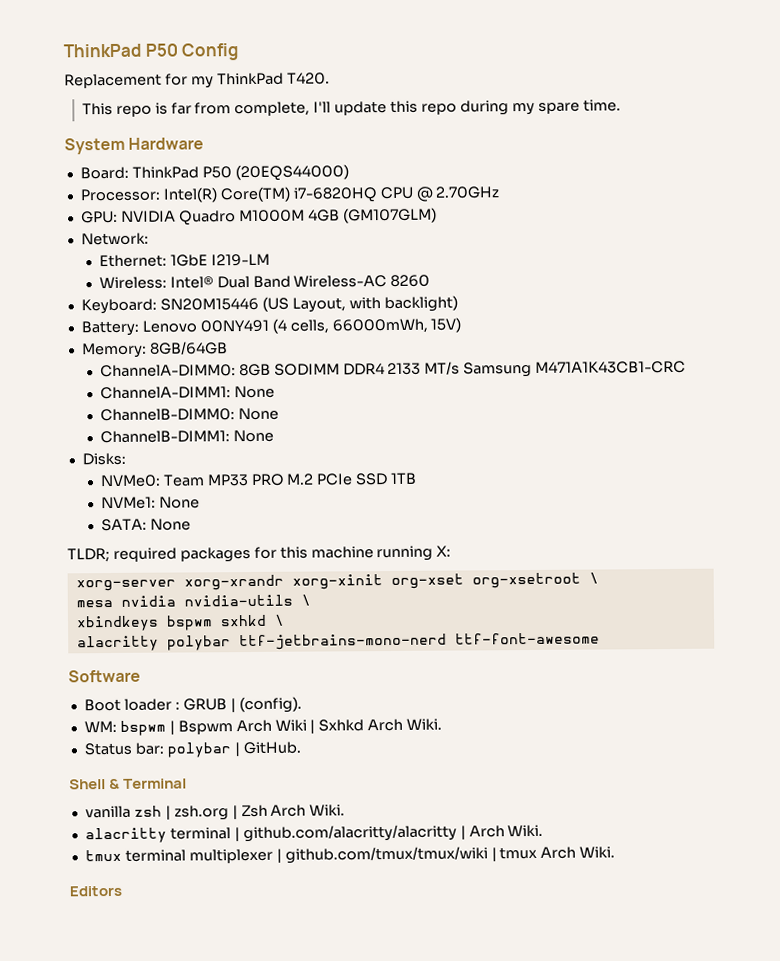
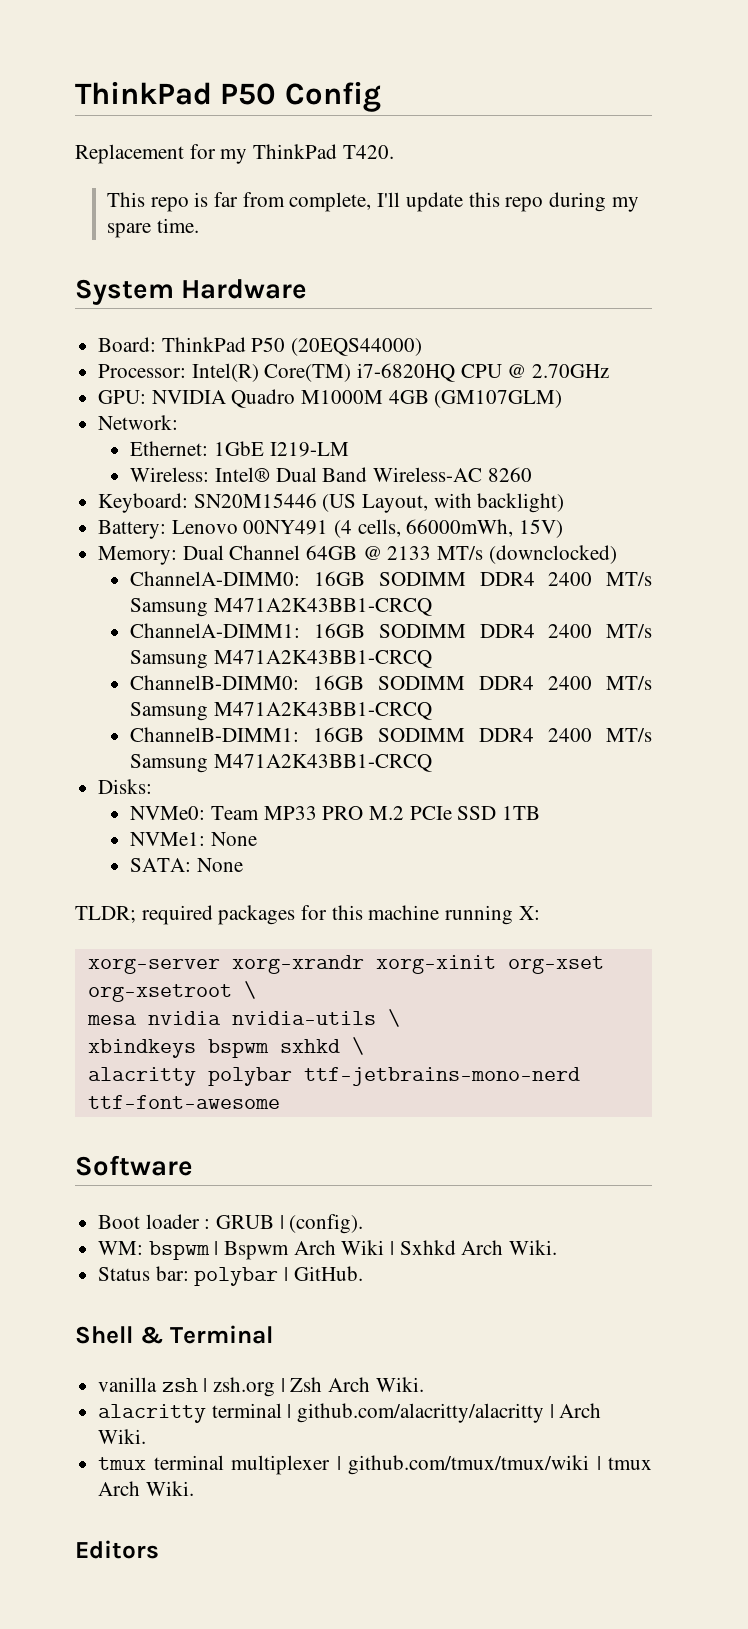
[149,341,228,355] 8GB/64GB -> [182,545,617,564] Dual Channel 64GB @ 2133 MT/s (downclocked)
[238,360,687,378] 8GB SODIMM DDR4 2133 MT/s Samsung M471A1K43CB1-CRC -> [313,571,653,586] [130,598,432,617] 16GB SODIMM DDR4 2400 MT/s Samsung M471A2K43BB1-CRCQ
[233,385,275,399] [99,407,279,422] [99,429,274,444] None // ChannelB-DIMM0: None // ChannelB-DIMM1: None -> [313,623,653,638] [130,650,432,669] [130,675,652,690] [130,702,432,721] [130,727,652,742] [130,754,432,773] 16GB SODIMM DDR4 2400 MT/s Samsung M471A2K43BB1-CRCQ // ChannelB-DIMM0: 16GB SODIMM DDR4 2400 MT/s Samsung M471A2K43BB1-CRCQ // ChannelB-DIMM1: 16GB SODIMM DDR4 2400 MT/s Samsung M471A2K43BB1-CRCQ

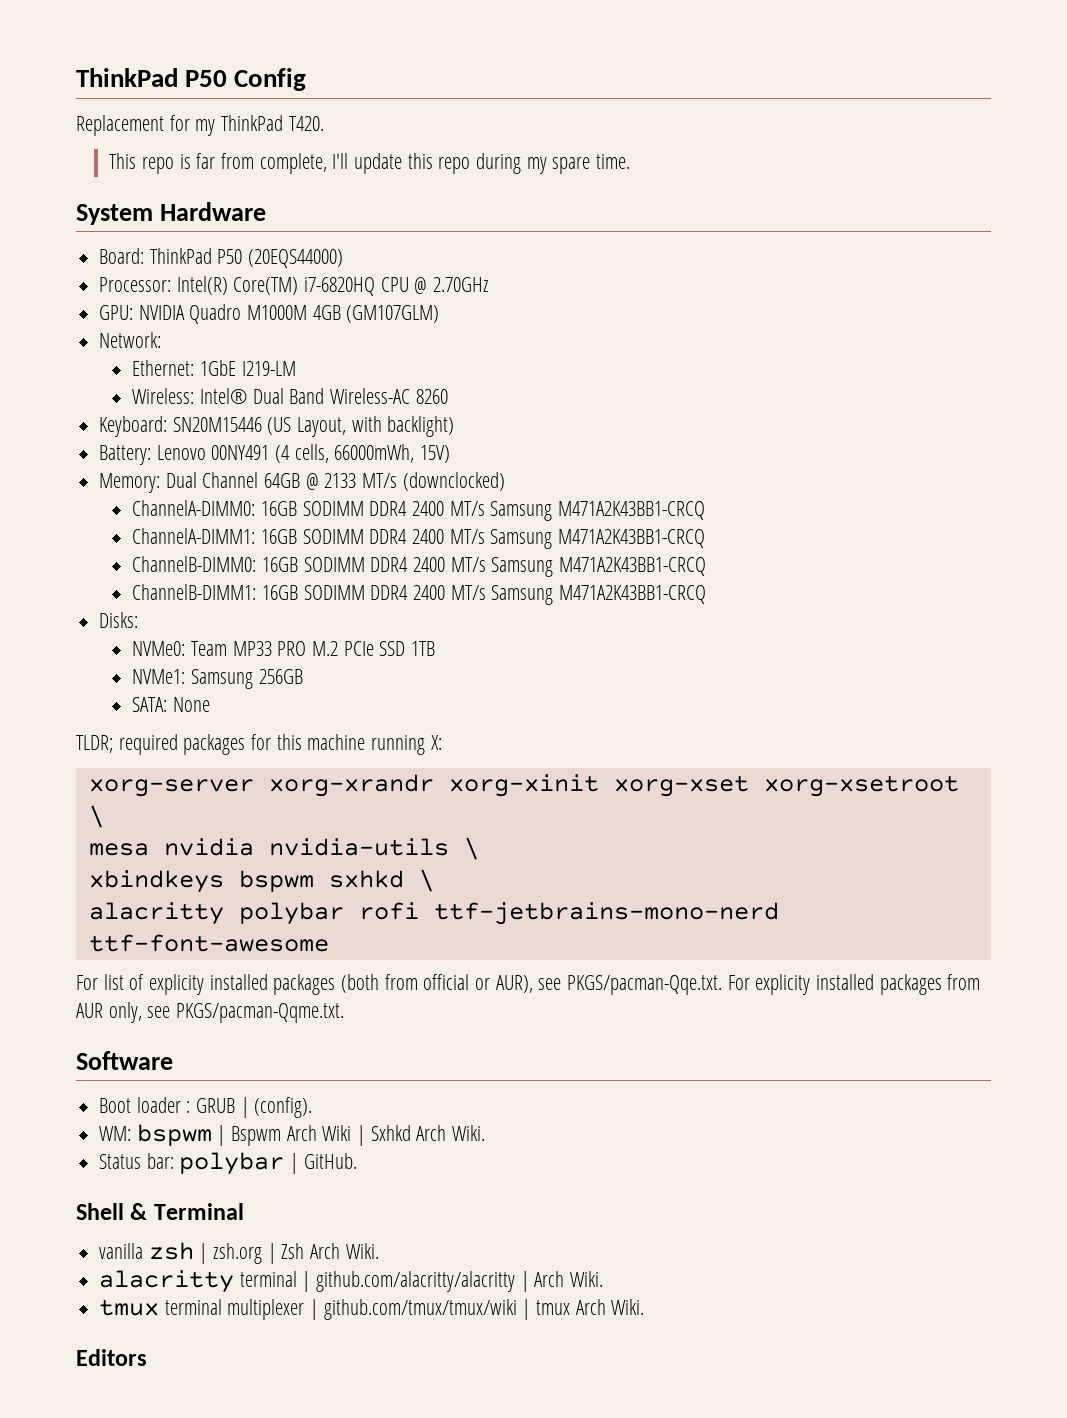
[130,832,257,846] NVMe1: None -> [132,669,303,689] NVMe1: Samsung 256GB
[507,956,604,974] [87,984,232,1002] org-xset org-xsetroot -> [613,775,959,797] xorg-xset xorg-xsetroot
(292, 1076) none -> [358,902,419,920] rofi
(280, 1102) none -> [76,974,981,995] [76,1002,344,1023] // For list of explicity installed packages (both from official or AUR), see PKGS/pacman-Qqe.txt. For explicity installed packages from AUR only, see PKGS/pacman-Qqme.txt.

